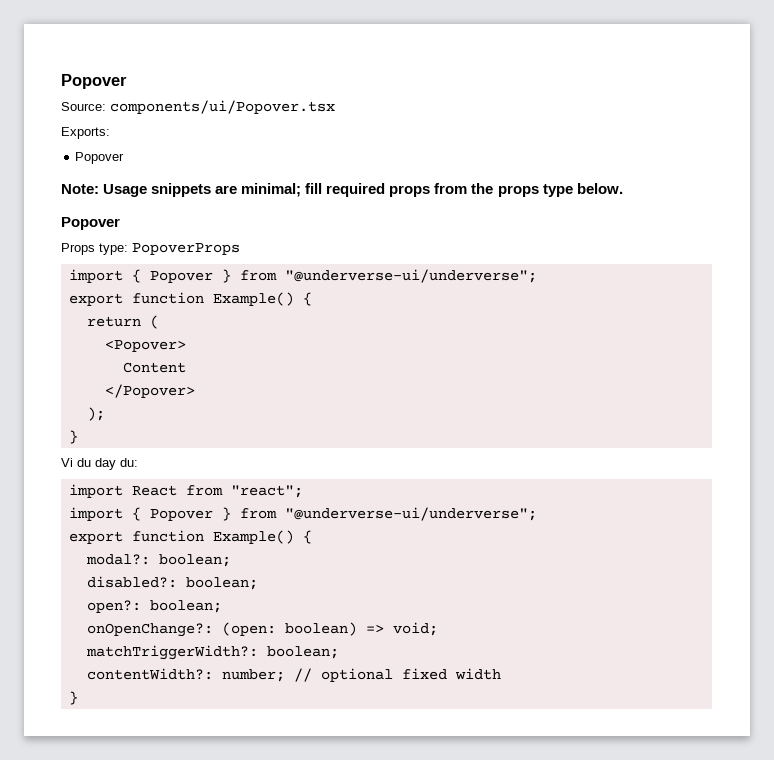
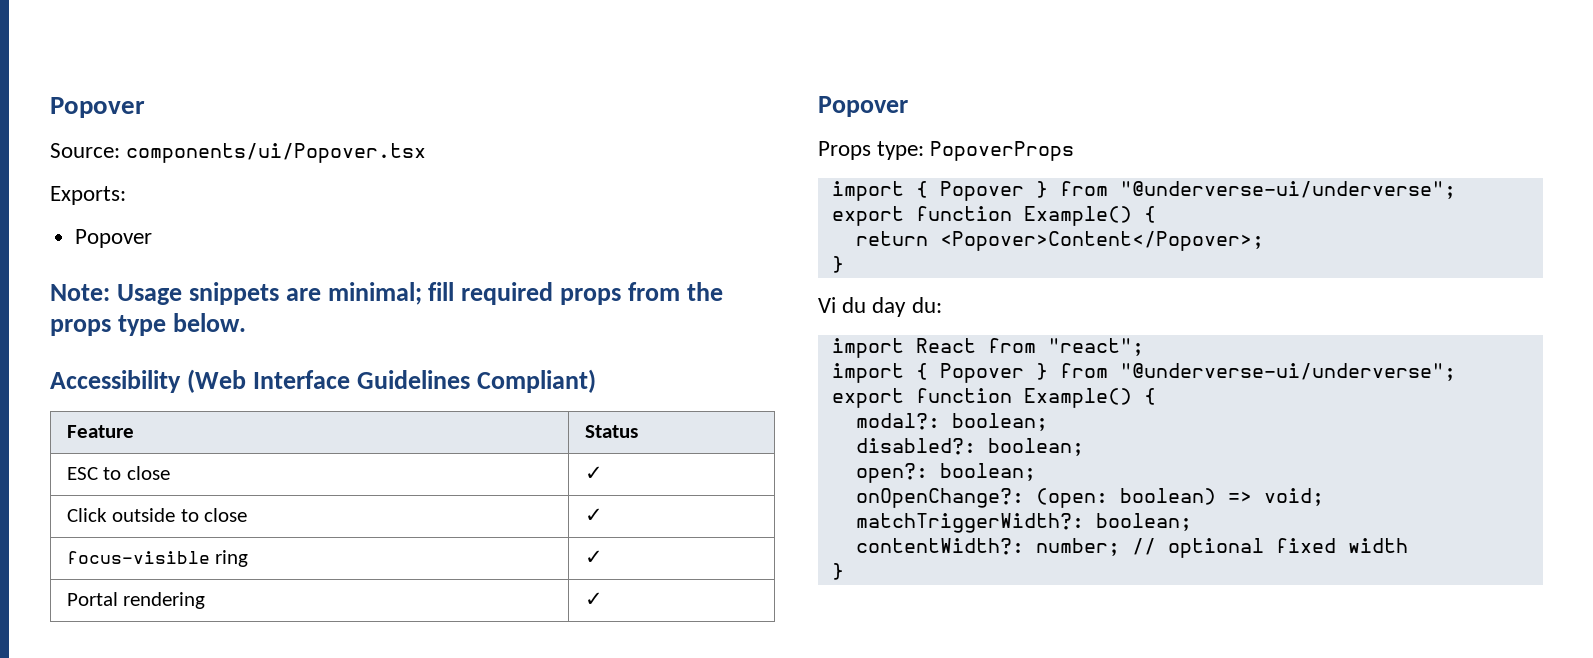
(623, 188) none -> [50,369,596,393] [66,425,134,438] [584,425,638,438] [66,466,170,480] [584,466,603,480] [66,508,248,522] [584,508,603,522] [66,550,249,567] [584,550,603,564] [66,592,206,609] [584,592,603,606] // Accessibility (Web Interface Guidelines Compliant) // Feature | Status // ESC to close | ✓ // Click outside to close | ✓ // focus-visible ring | ✓ // Portal rendering | ✓
[149,315,159,329] [104,340,186,352] [122,362,186,373] [104,384,195,398] [86,407,105,421] ( // <Popover> // Content // </Popover> // ); -> [939,231,1264,251] <Popover>Content</Popover>;

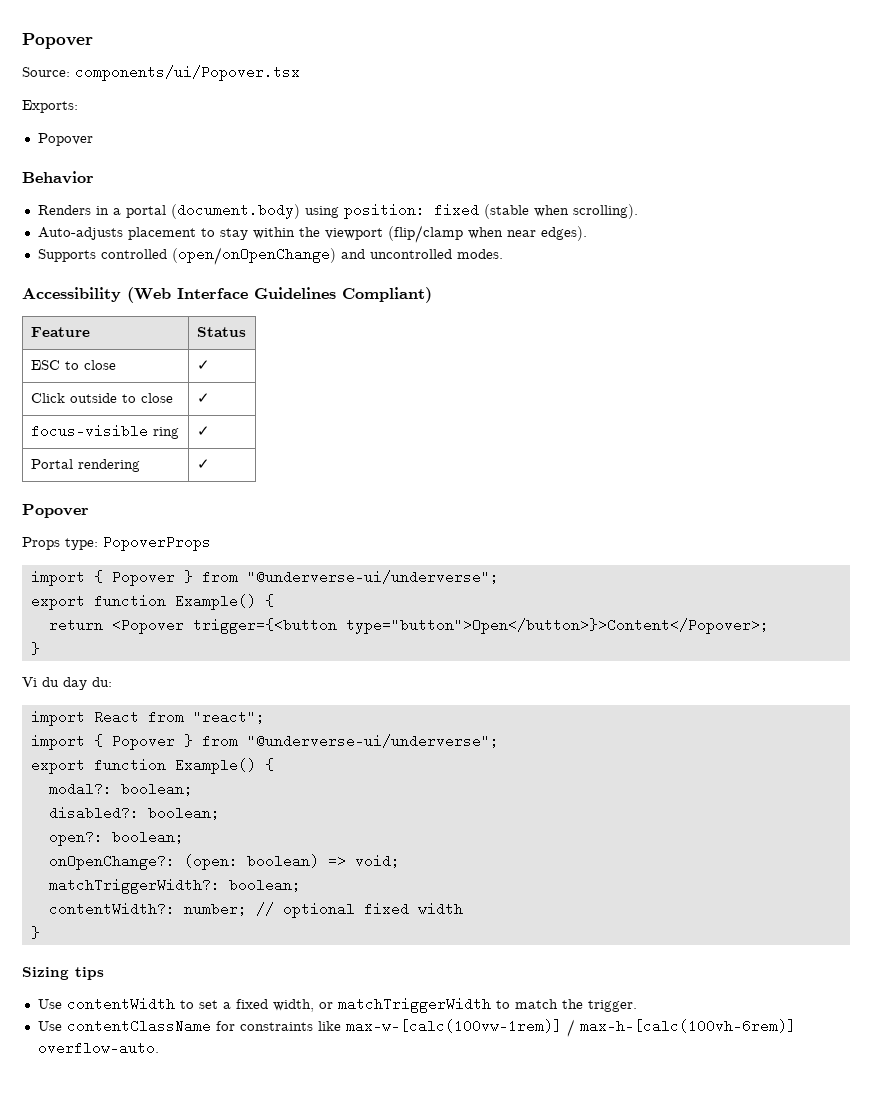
[50,282,723,305] [50,313,246,336] Note: Usage snippets are minimal; fill required props from the props type below. -> [22,171,94,184] [37,203,638,219] [37,225,587,243] [37,247,503,265] Behavior // Renders in a portal (document.body) using position: fixed (stable when scrolling). // Auto-adjusts placement to stay within the viewport (flip/clamp when near edges). // Supports controlled (open/onOpenChange) and uncontrolled modes.
[939,231,1264,251] <Popover>Content</Popover>; -> [111,618,769,634] <Popover trigger={<button type="button">Open</button>}>Content</Popover>;
(844, 571) none -> [22,967,104,980] [37,997,637,1013] [37,1019,796,1037] [37,1041,159,1055] // Sizing tips // Use contentWidth to set a fixed width, or matchTriggerWidth to match the trigger. // Use contentClassName for constraints like max-w-[calc(100vw-1rem)] / max-h-[calc(100vh-6rem)] overflow-auto.

